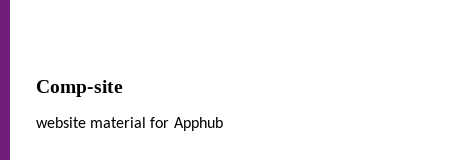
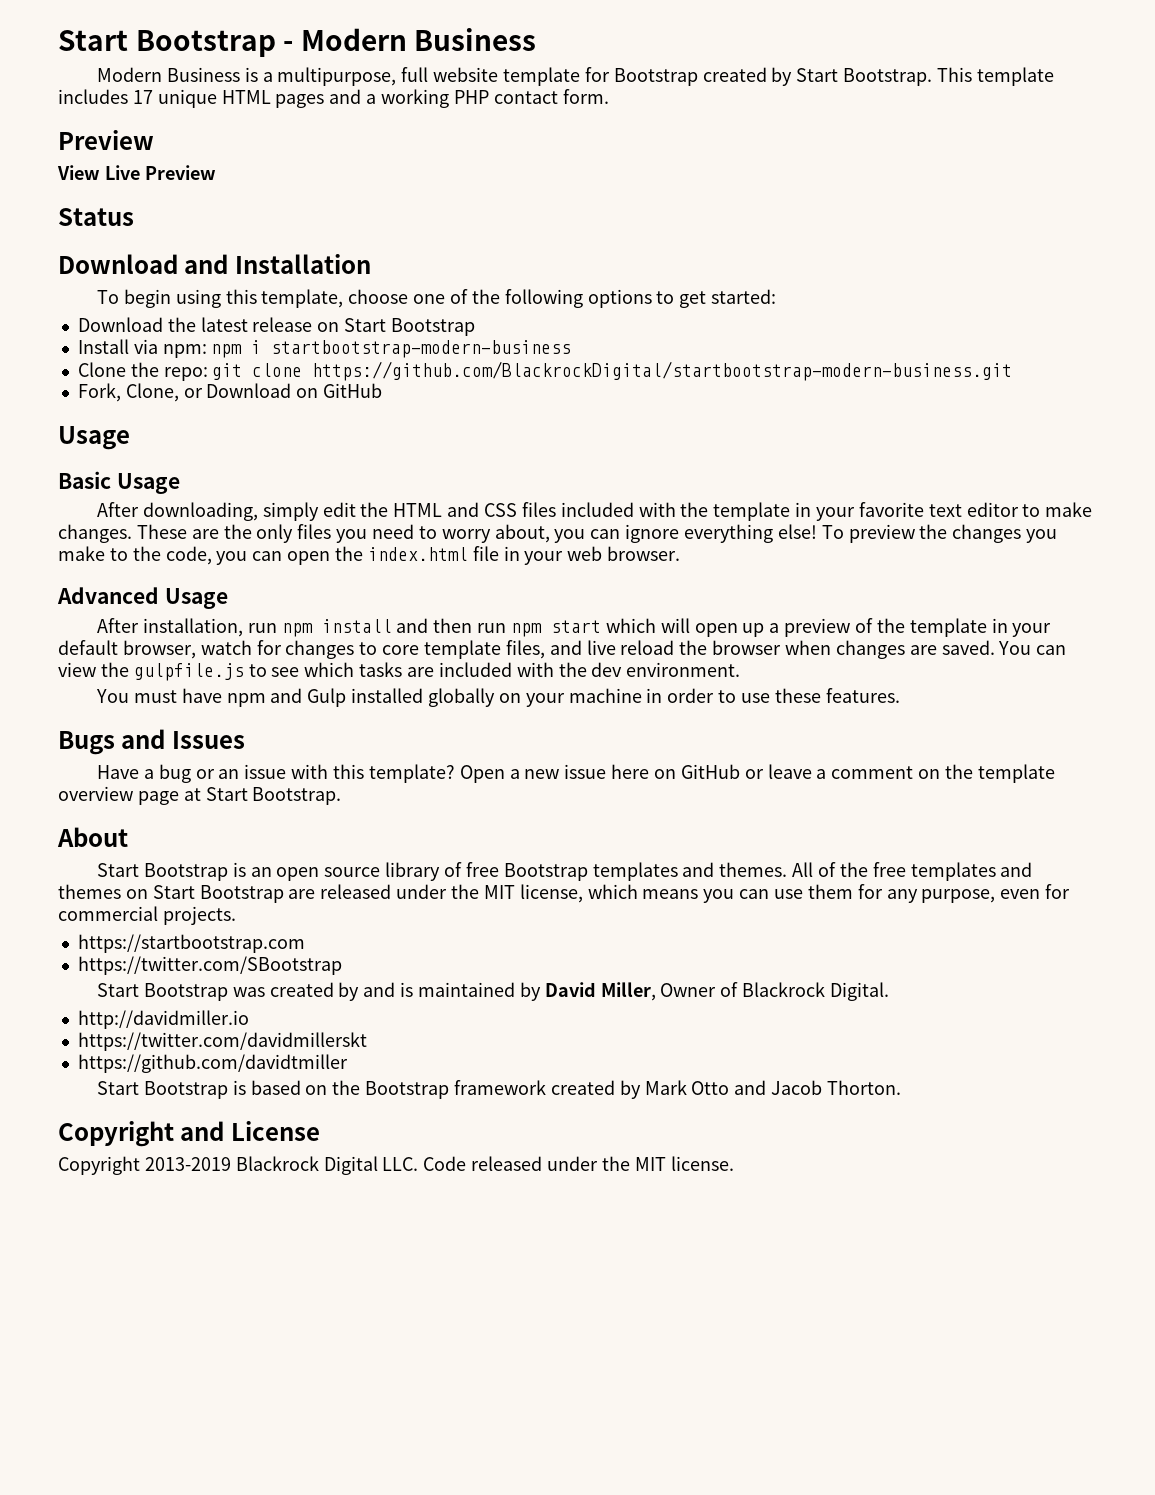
[36,80,123,97] [36,117,223,131] Comp-site // website material for Apphub -> [58,28,537,57] [96,67,1054,86] [58,89,609,108] [58,130,154,150] [57,165,216,180] [58,208,134,226] [58,254,371,274] [96,289,777,308] [77,317,475,336] [77,339,572,358] [77,361,1013,381] [77,383,383,402] [58,426,130,450] [58,471,180,494] [96,502,1093,521] [58,524,1058,543] [58,546,681,565] [57,587,228,609] [96,618,1052,637] [58,640,1067,659] [58,662,741,681] [95,688,900,707] [58,729,245,755] [96,764,1055,783] [58,786,342,805] [57,827,128,847] [96,862,1033,881] [58,884,1071,903] [58,906,236,925] [77,934,305,953] [77,956,342,975] [96,982,889,1001] [77,1010,249,1029] [77,1032,367,1051] [77,1054,348,1073] [96,1080,901,1099] [58,1121,320,1147] [58,1156,734,1175] Start Bootstrap - Modern Business // Modern Business is a multipurpose, full website template for Bootstrap created by Start Bootstrap. This template includes 17 unique HTML pages and a working PHP contact form. // Preview // View Live Preview // Status // Download and Installation // To begin using this template, choose one of the following options to get started: // Download the latest release on Start Bootstrap // Install via npm: npm i startbootstrap-modern-business // Clone the repo: git clone https://github.com/BlackrockDigital/startbootstrap-modern-business.git // Fork, Clone, or Download on GitHub // Usage // Basic Usage // After downloading, simply edit the HTML and CSS files included with the template in your favorite text editor to make changes. These are the only files you need to worry about, you can ignore everything else! To preview the changes you make to the code, you can open the index.html file in your web browser. // Advanced Usage // After installation, run npm install and then run npm start which will open up a preview of the template in your default browser, watch for changes to core template files, and live reload the browser when changes are saved. You can view the gulpfile.js to see which tasks are included with the dev environment. // You must have npm and Gulp installed globally on your machine in order to use these features. // Bugs and Issues // Have a bug or an issue with this template? Open a new issue here on GitHub or leave a comment on the template overview page at Start Bootstrap. // About // Start Bootstrap is an open source library of free Bootstrap templates and themes. All of the free templates and themes on Start Bootstrap are released under the MIT license, which means you can use them for any purpose, even for commercial projects. // https://startbootstrap.com // https://twitter.com/SBootstrap // Start Bootstrap was created by and is maintained by David Miller, Owner of Blackrock Digital. // http://davidmiller.io // https://twitter.com/davidmillerskt // https://github.com/davidtmiller // Start Bootstrap is based on the Bootstrap framework created by Mark Otto and Jacob Thorton. // Copyright and License // Copyright 2013-2019 Blackrock Digital LLC. Code released under the MIT license.

